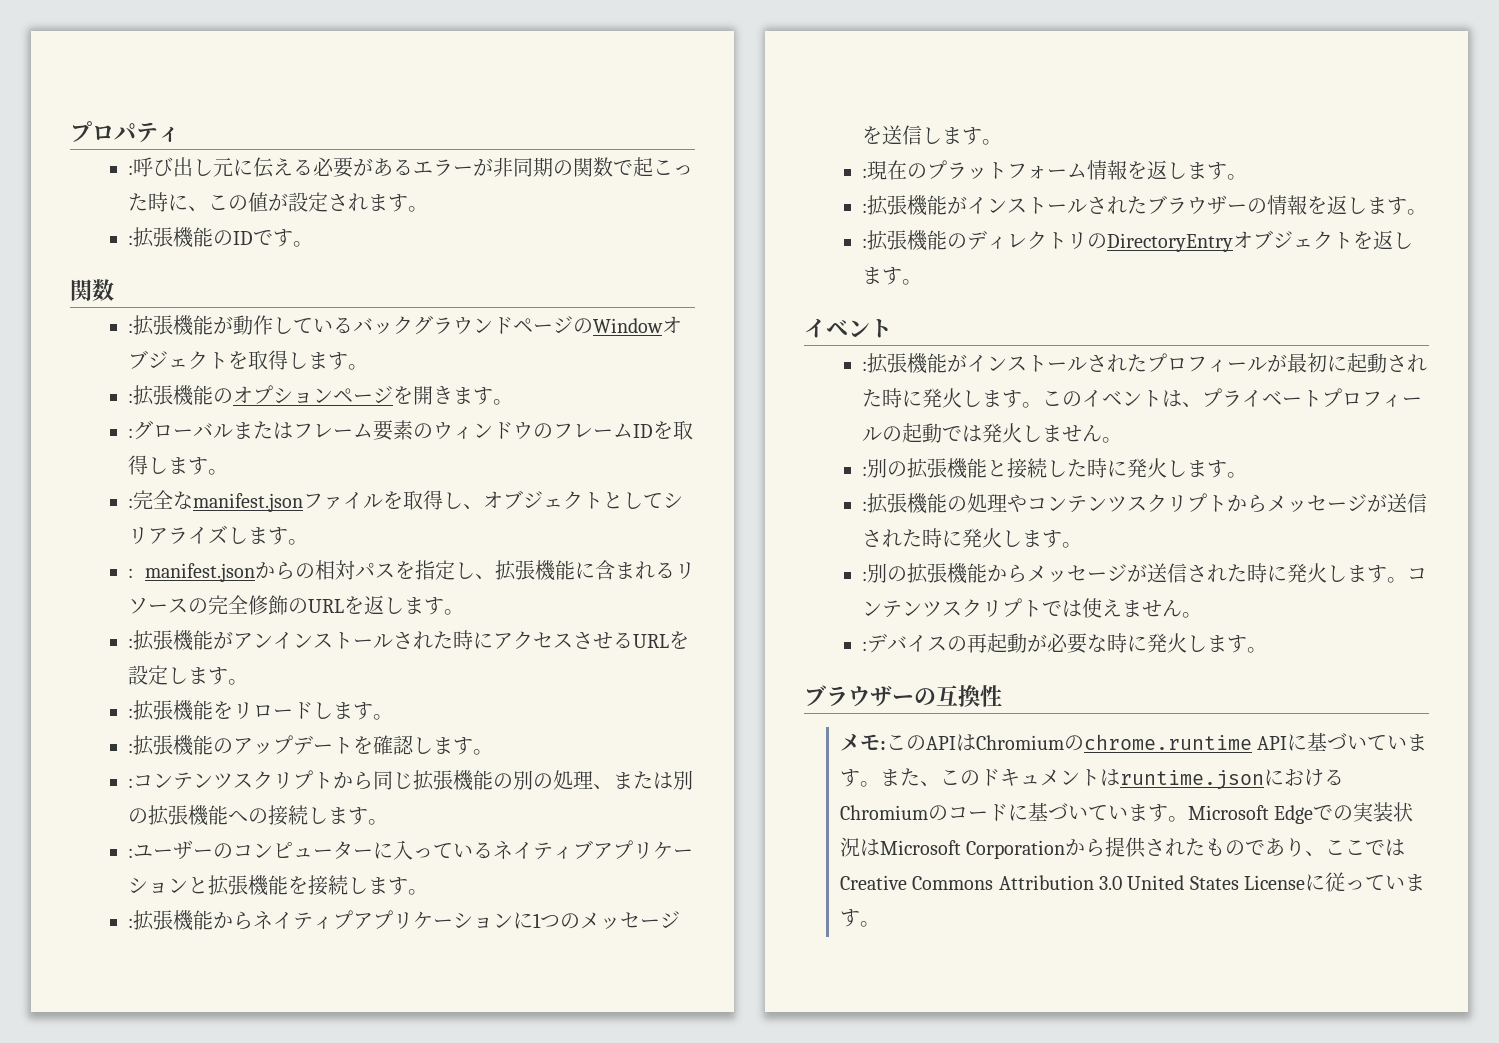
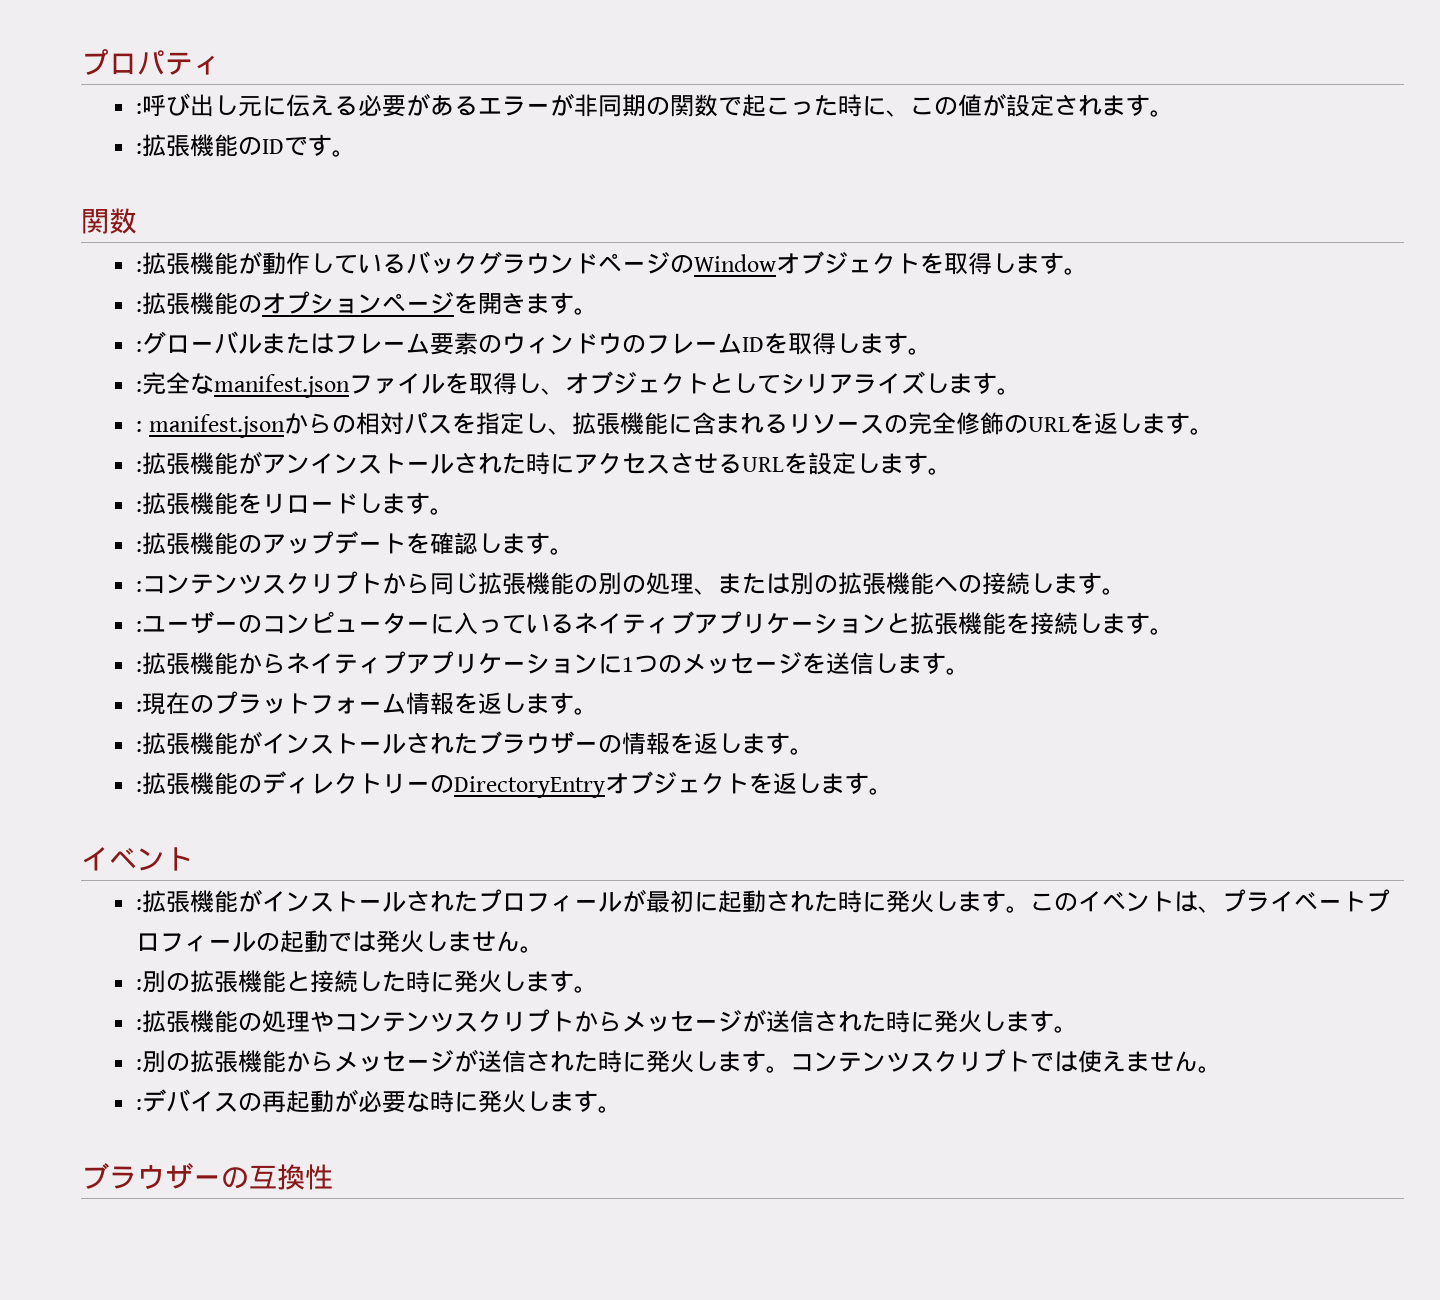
(1087, 240) none -> [406,781,431,792] ー
[839,732,1428,751] [839,768,1344,790] [839,802,1414,824] [839,837,1406,859] [839,872,1426,892] [839,909,880,927] // メモ:このAPIはChromiumのchrome.runtime APIに基づいています。また、このドキュメントはruntime.jsonにおけるChromiumのコードに基づいています。Microsoft Edgeでの実装状況はMicrosoft Corporationから提供されたものであり、ここではCreative Commons Attribution 3.0 United States Licenseに従っています。 -> (333, 1177) none

